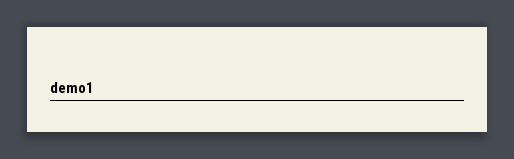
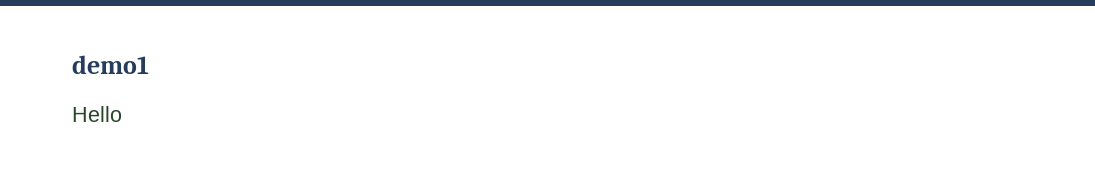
(94, 87) none -> [72,106,122,122] // Hello

